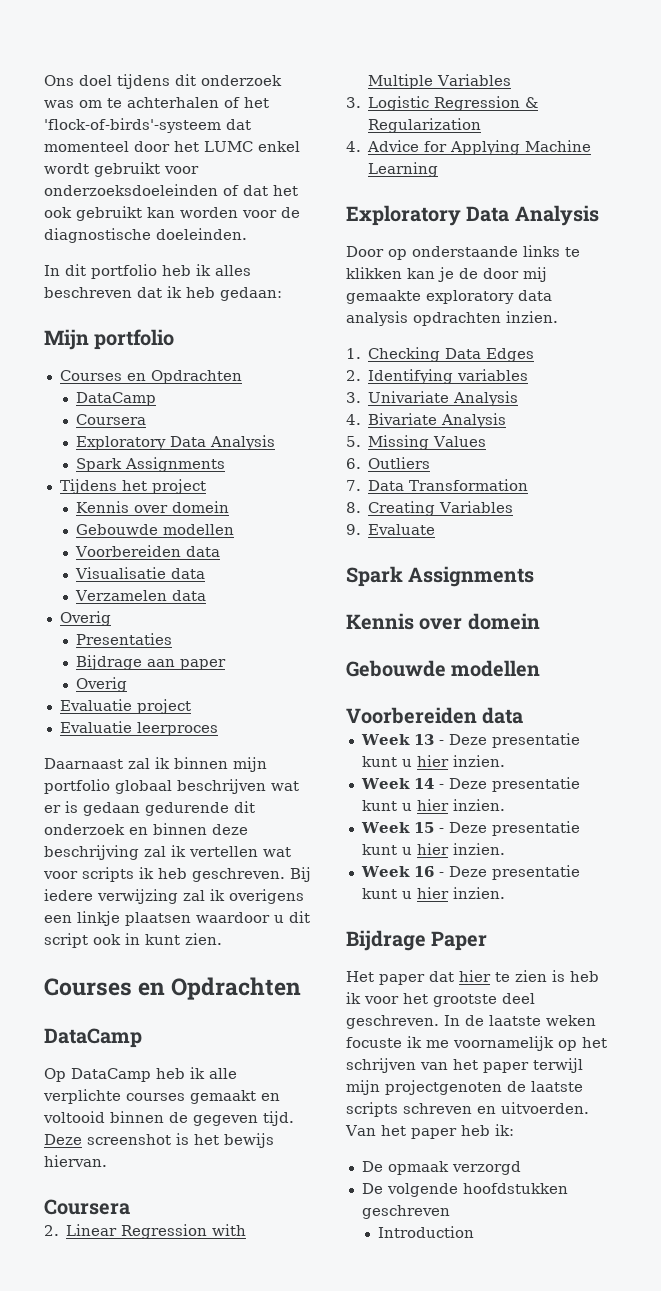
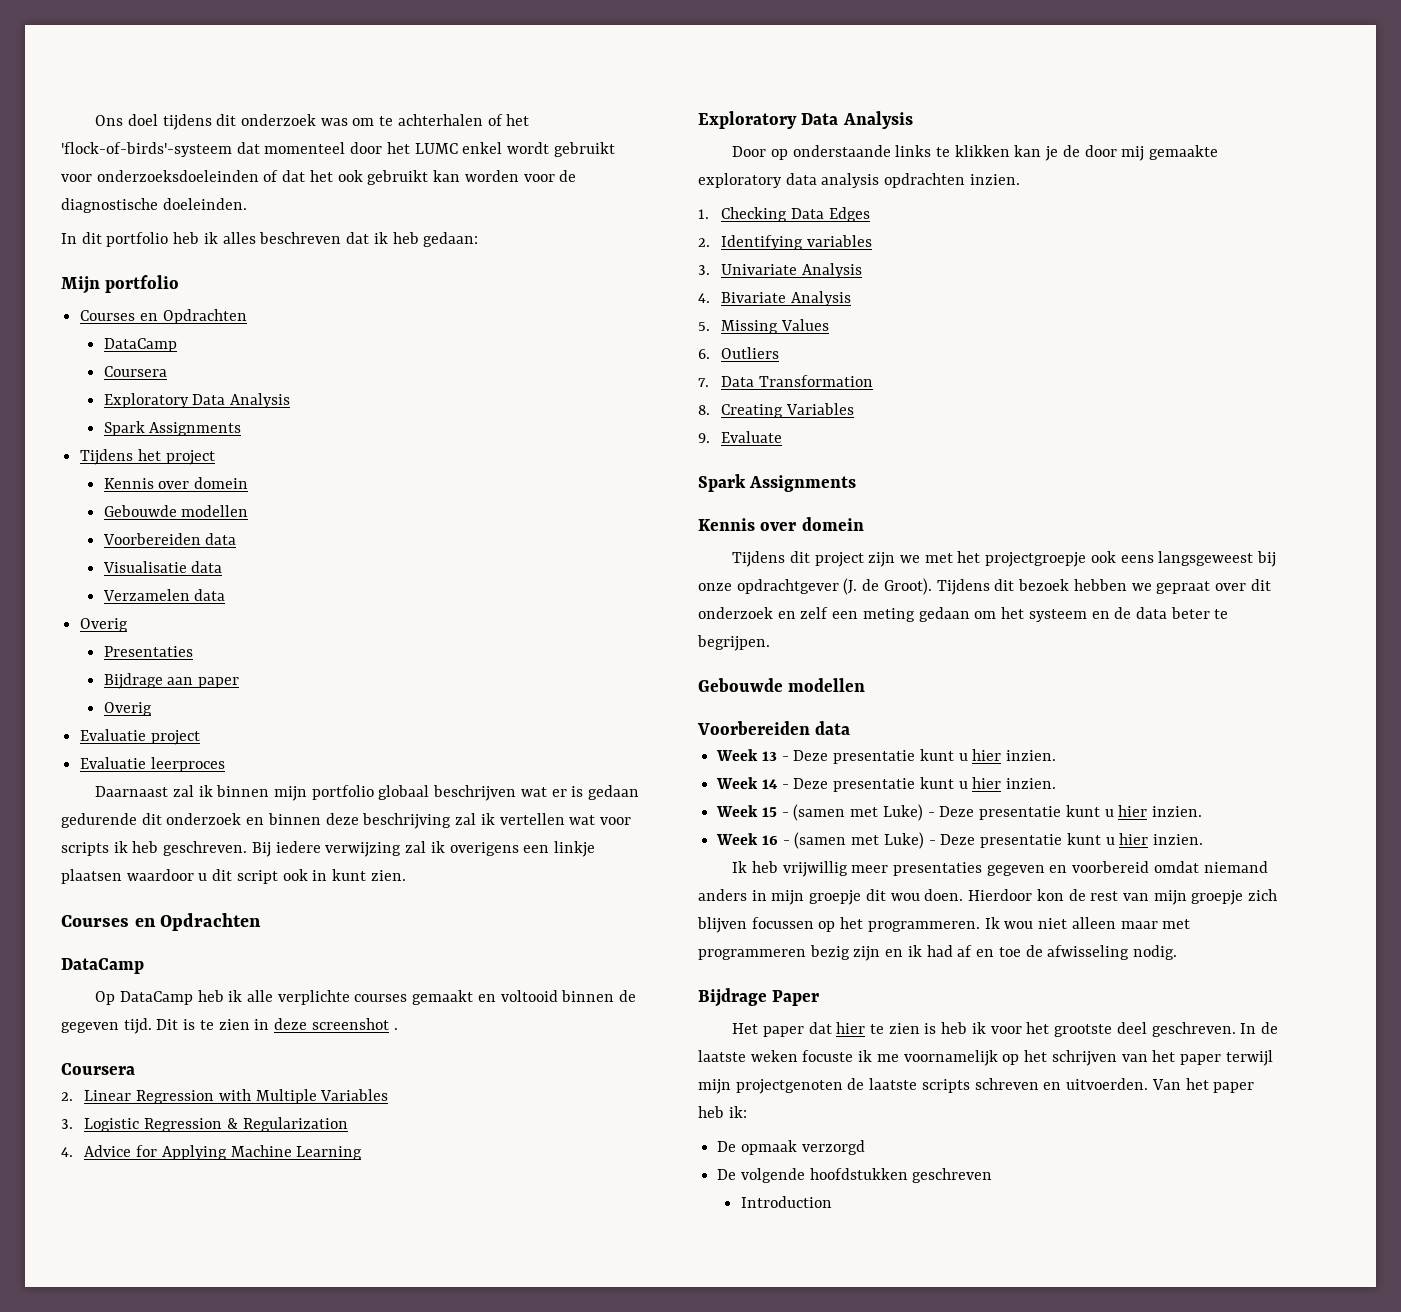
[44,1133,274,1148] [44,1155,107,1167] Deze screenshot is het bewijs hiervan. -> [156,1018,398,1030] Dit is te zien in deze screenshot .
(540, 621) none -> [732,551,1277,567] [698,578,1271,595] [698,607,1229,622] [697,635,770,651] // Tijdens dit project zijn we met het projectgroepje ook eens langsgeweest bij onze opdrachtgever (J. de Groot). Tijdens dit bezoek hebben we gepraat over dit onderzoek en zelf een meting gedaan om het systeem en de data beter te begrijpen.
(444, 830) none -> [793,804,935,821] (samen met Luke) -
[448,865,580,880] [361,887,505,899] Deze presentatie kunt u hier inzien. -> [794,832,1203,849] [732,861,1268,877] [698,889,1278,905] [697,917,1191,933] [698,945,1177,961] (samen met Luke) - Deze presentatie kunt u hier inzien. // Ik heb vrijwillig meer presentaties gegeven en voorbereid omdat niemand anders in mijn groepje dit wou doen. Hierdoor kon de rest van mijn groepje zich blijven focussen op het programmeren. Ik wou niet alleen maar met programmeren bezig zijn en ik had af en toe de afwisseling nodig.

